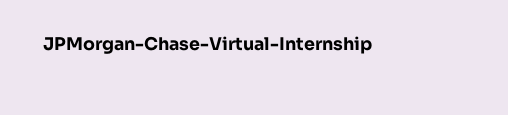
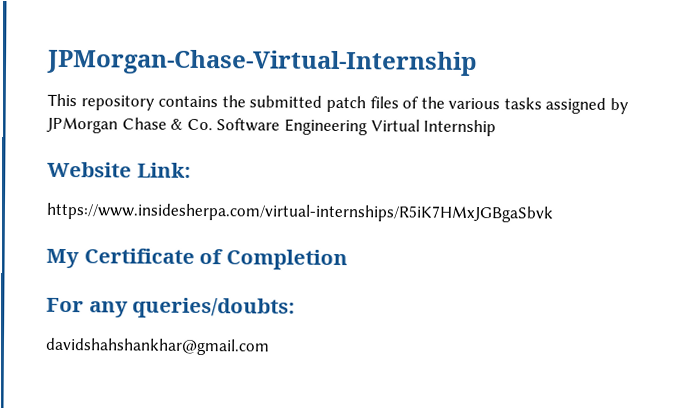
(372, 45) none -> [47,93,630,115] [46,116,497,137] [47,161,191,178] [46,202,554,223] [46,248,348,271] [46,297,296,319] [45,337,270,356] // This repository contains the submitted patch files of the various tasks assigned by JPMorgan Chase & Co. Software Engineering Virtual Internship // Website Link: // https://www.insidesherpa.com/virtual-internships/R5iK7HMxJGBgaSbvk // My Certificate of Completion // For any queries/doubts: // davidshahshankhar@gmail.com

